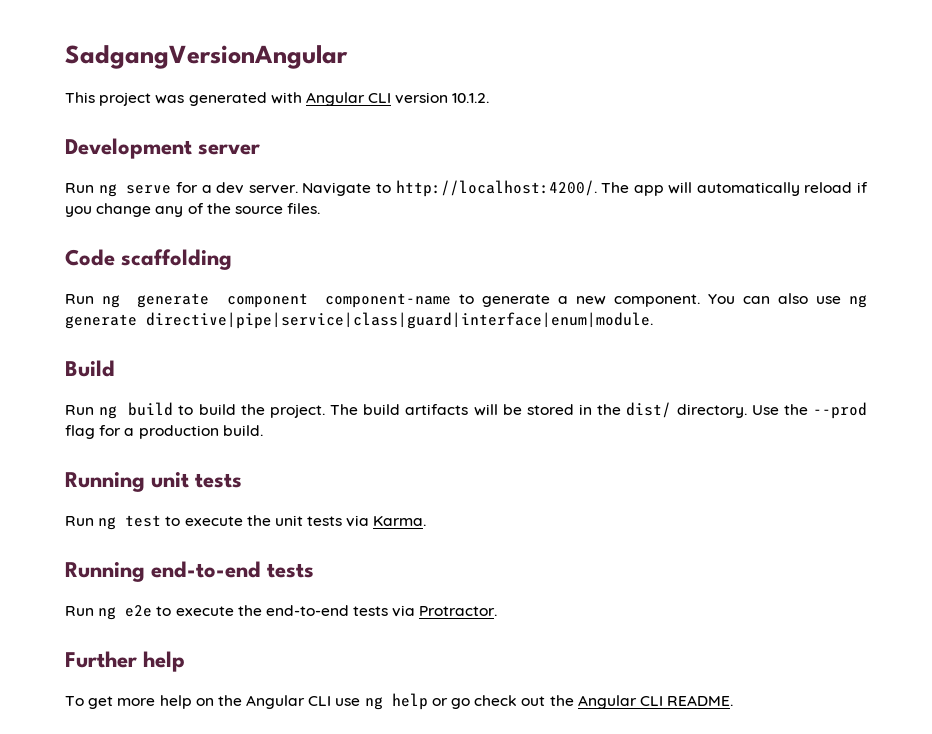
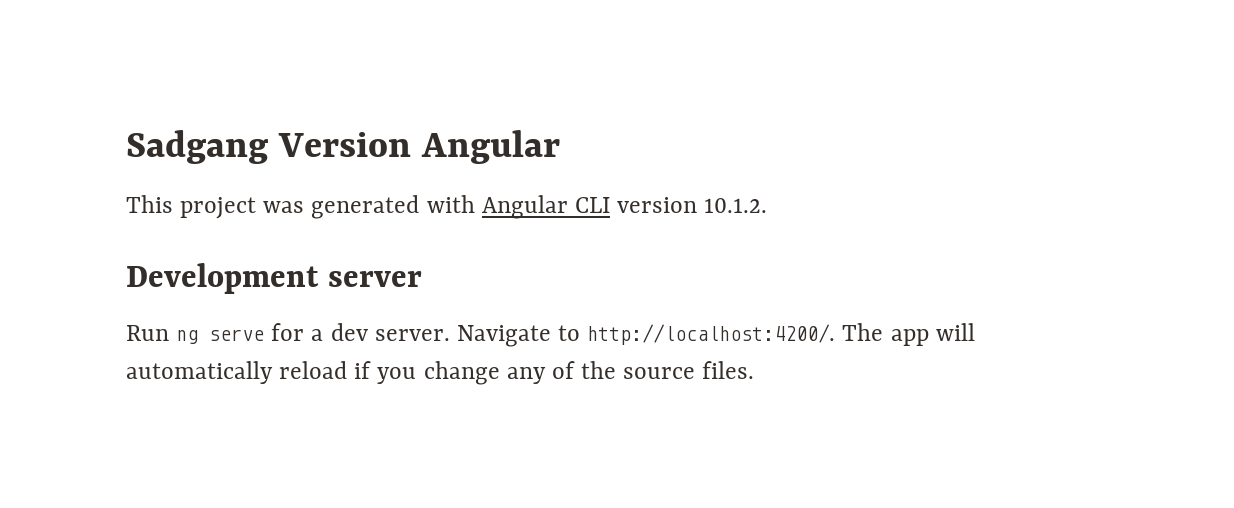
[65,45,348,69] SadgangVersionAngular -> [126,130,561,164] Sadgang Version Angular
[65,249,233,270] [65,293,868,308] [65,312,653,329] [65,360,115,377] [65,402,867,419] [65,425,263,439] [65,472,243,492] [65,515,427,530] [65,561,315,582] [65,605,498,620] [65,651,186,672] [65,693,734,710] // Code scaffolding // Run ng generate component component-name to generate a new component. You can also use ng generate directive|pipe|service|class|guard|interface|enum|module. // Build // Run ng build to build the project. The build artifacts will be stored in the dist/ directory. Use the --prod flag for a production build. // Running unit tests // Run ng test to execute the unit tests via Karma. // Running end-to-end tests // Run ng e2e to execute the end-to-end tests via Protractor. // Further help // To get more help on the Angular CLI use ng help or go check out the Angular CLI README. -> (755, 370) none

